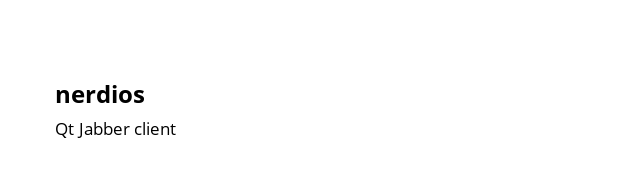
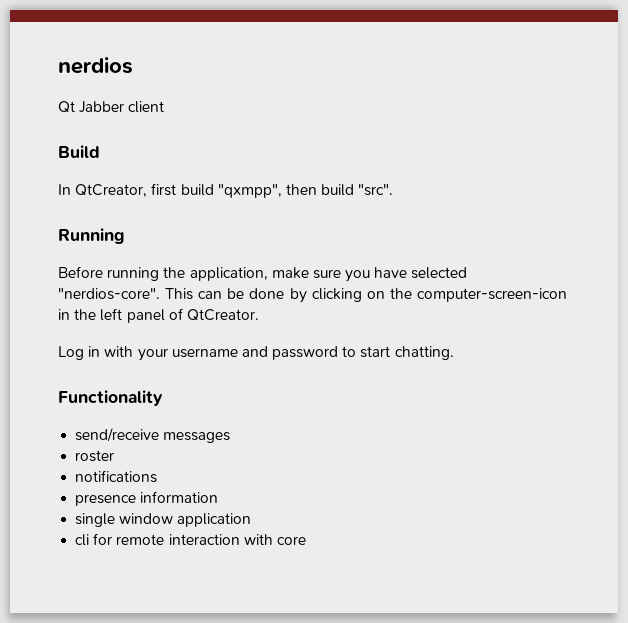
(177, 128) none -> [58,145,100,158] [58,183,394,198] [58,228,125,244] [58,266,468,282] [58,288,567,303] [58,308,259,323] [58,346,454,361] [58,390,163,406] [75,428,231,443] [75,450,115,462] [75,470,158,483] [75,491,219,506] [75,513,252,527] [75,533,306,546] // Build // In QtCreator, first build "qxmpp", then build "src". // Running // Before running the application, make sure you have selected "nerdios-core". This can be done by clicking on the computer-screen-icon in the left panel of QtCreator. // Log in with your username and password to start chatting. // Functionality // send/receive messages // roster // notifications // presence information // single window application // cli for remote interaction with core

